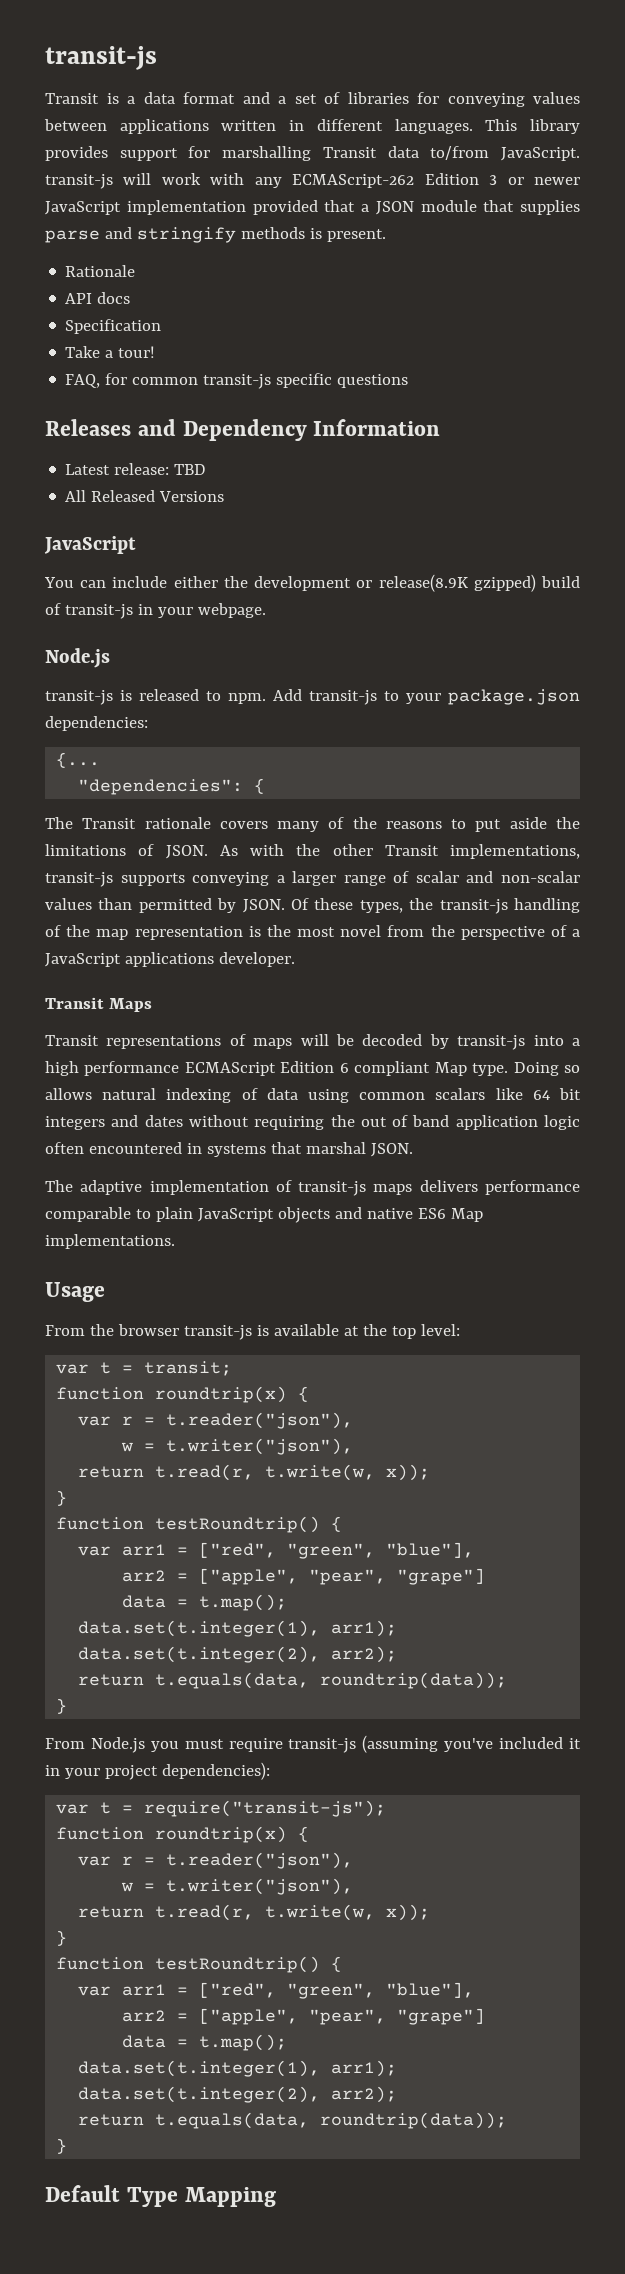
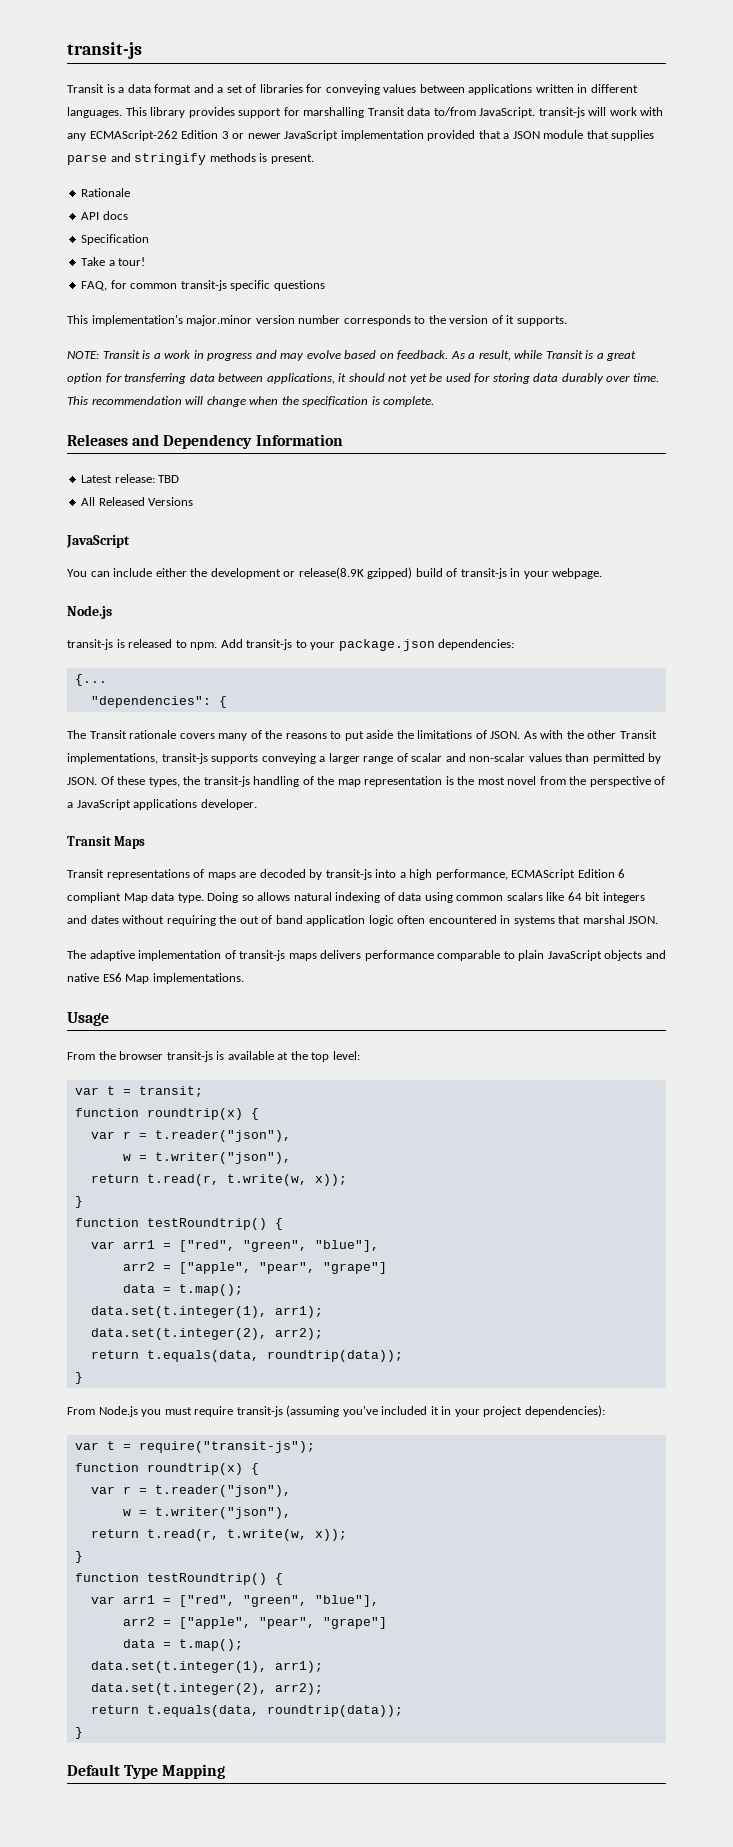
(409, 381) none -> [67,315,567,326] [67,350,637,361] [67,373,659,384] [67,396,435,407] // This implementation's major.minor version number corresponds to the version of it supports. // NOTE: Transit is a work in progress and may evolve based on feedback. As a result, while Transit is a great option for transferring data between applications, it should not yet be used for storing data durably over time. This recommendation will change when the specification is complete.
[300,1034,354,1046] will be -> [239,872,257,878] are
[84,1061,180,1076] performance -> [435,869,508,880] performance,
(467, 1069) none -> [151,892,175,901] data

